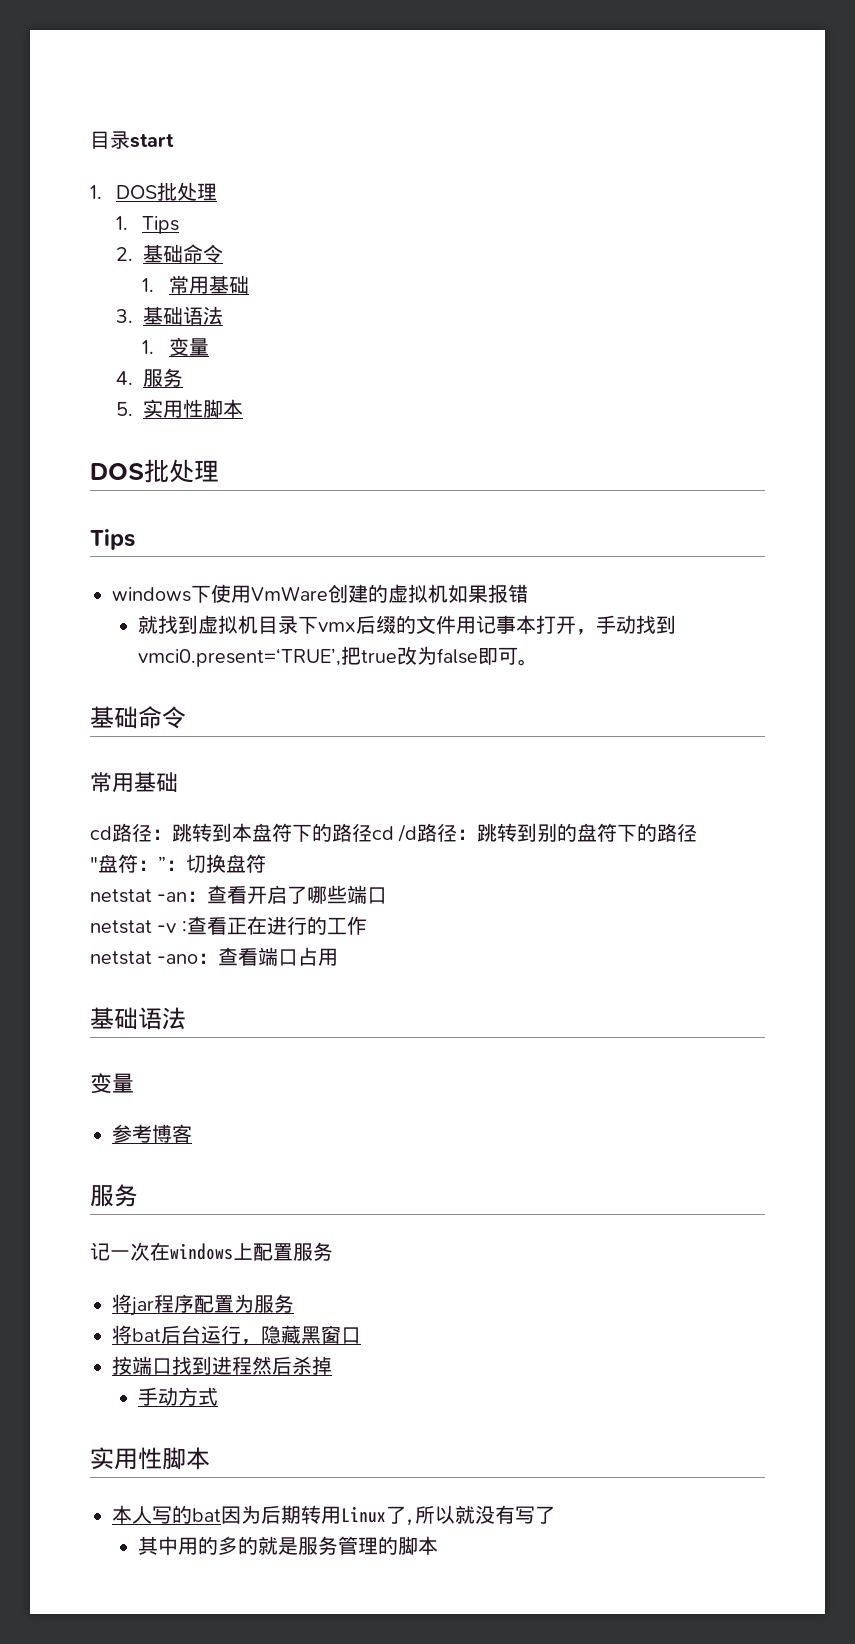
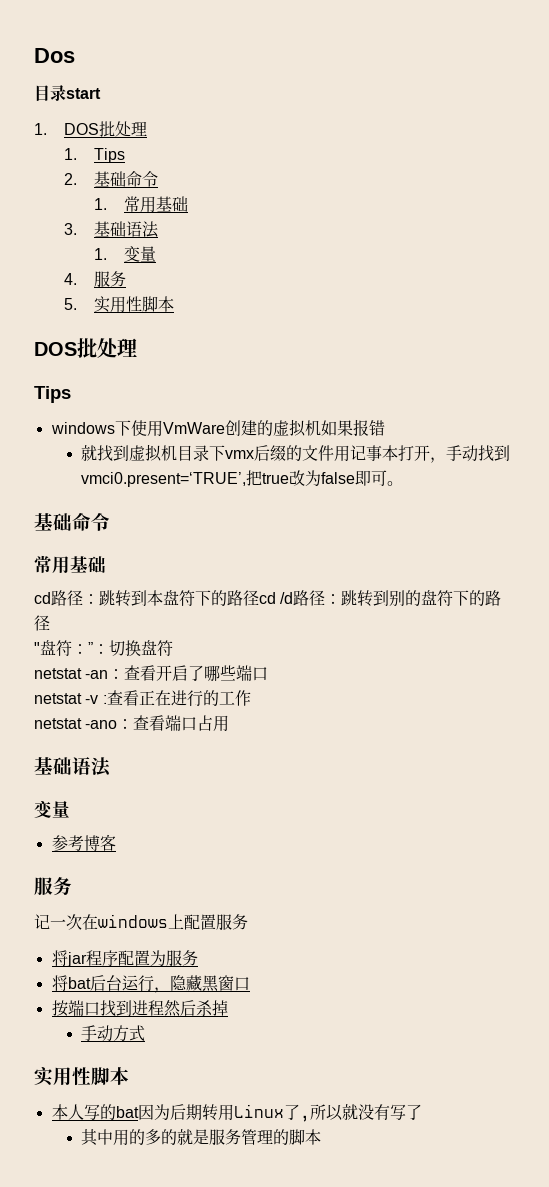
(90, 140) none -> [34,48,75,63] Dos //

